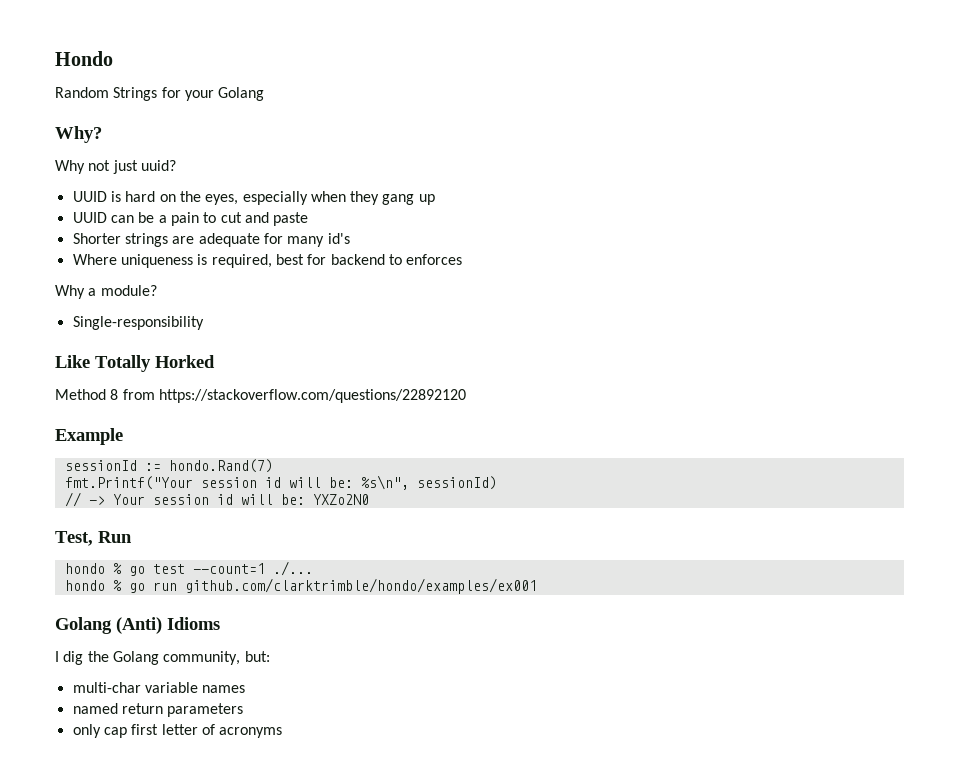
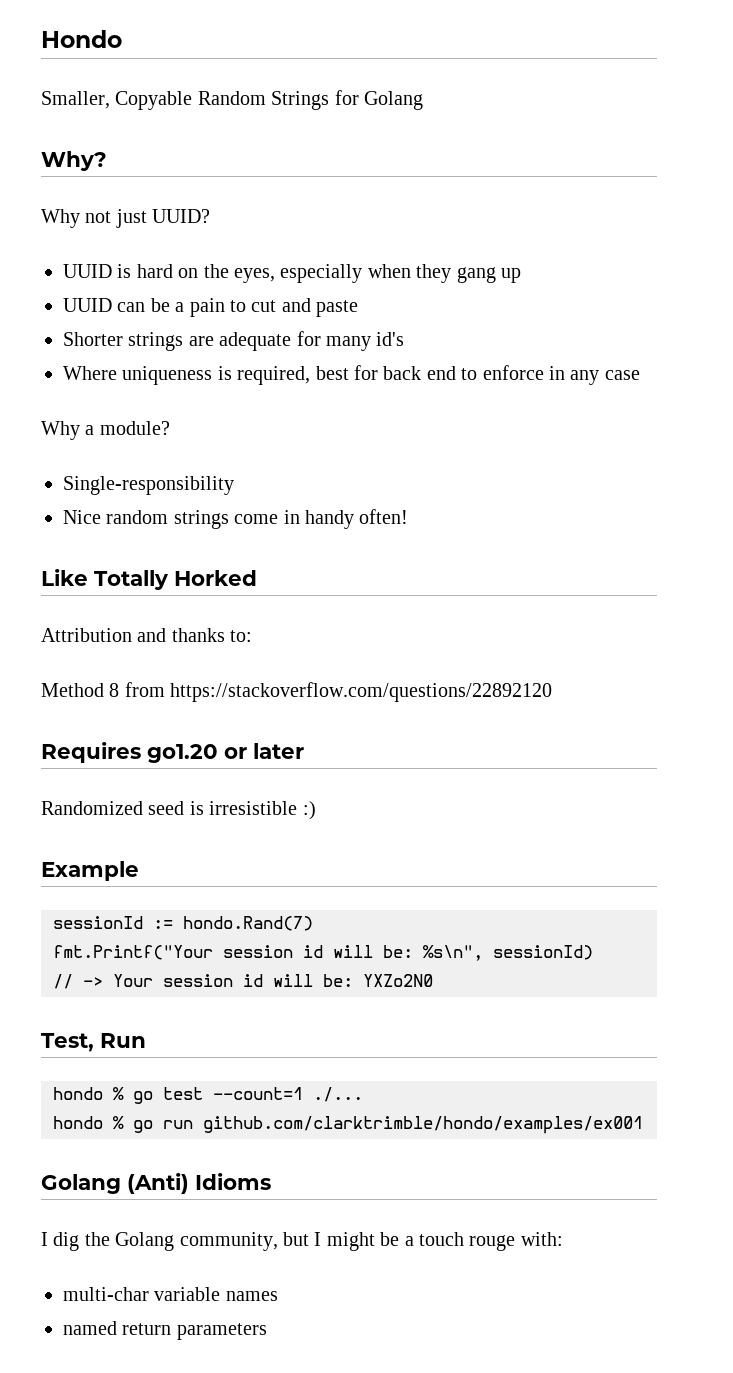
(113, 58) none -> [41,91,193,110] Smaller, Copyable
[184,90,214,101] your -> (359, 97) none
[140,160,176,171] uuid? -> [152,209,211,223] UUID?
[330,254,463,265] [55,285,157,299] [72,316,204,330] backend to enforces // Why a module? // Single-responsibility -> [383,365,640,385] [41,421,170,440] [63,476,234,495] [63,509,409,529] back end to enforce in any case // Why a module? // Single-responsibility // Nice random strings come in handy often!
(215, 361) none -> [41,628,253,642] // Attribution and thanks to:
(466, 396) none -> [41,742,304,763] [41,801,316,820] // Requires go1.20 or later // Randomized seed is irresistible :)
[244,651,270,662] but: -> [283,1232,563,1251] but I might be a touch rouge with:
[72,724,283,738] // only cap first letter of acronyms -> (267, 1331) none

